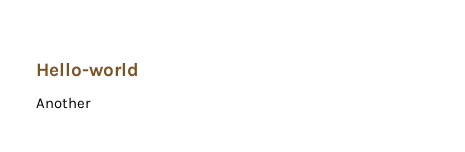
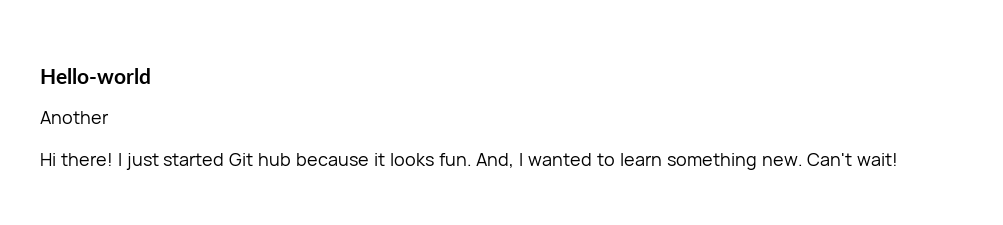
(91, 103) none -> [40,153,899,170] // Hi there! I just started Git hub because it looks fun. And, I wanted to learn something new. Can't wait!

